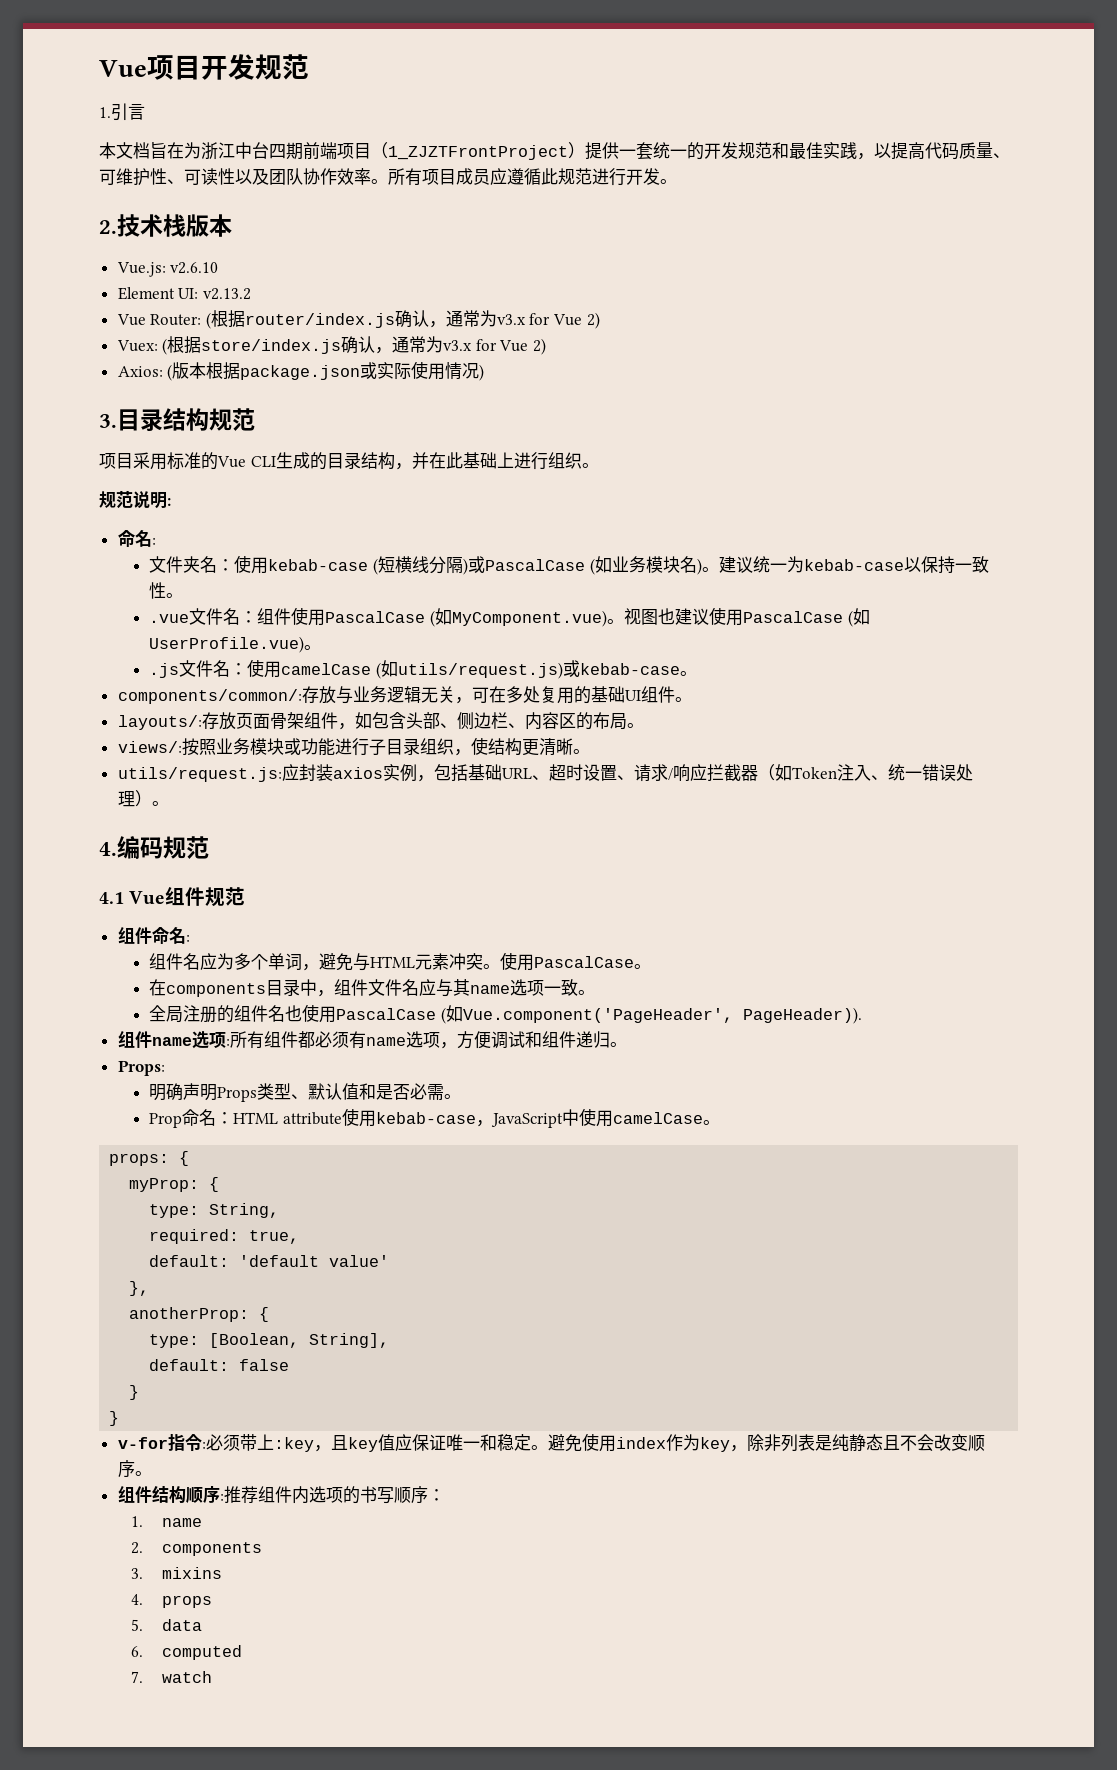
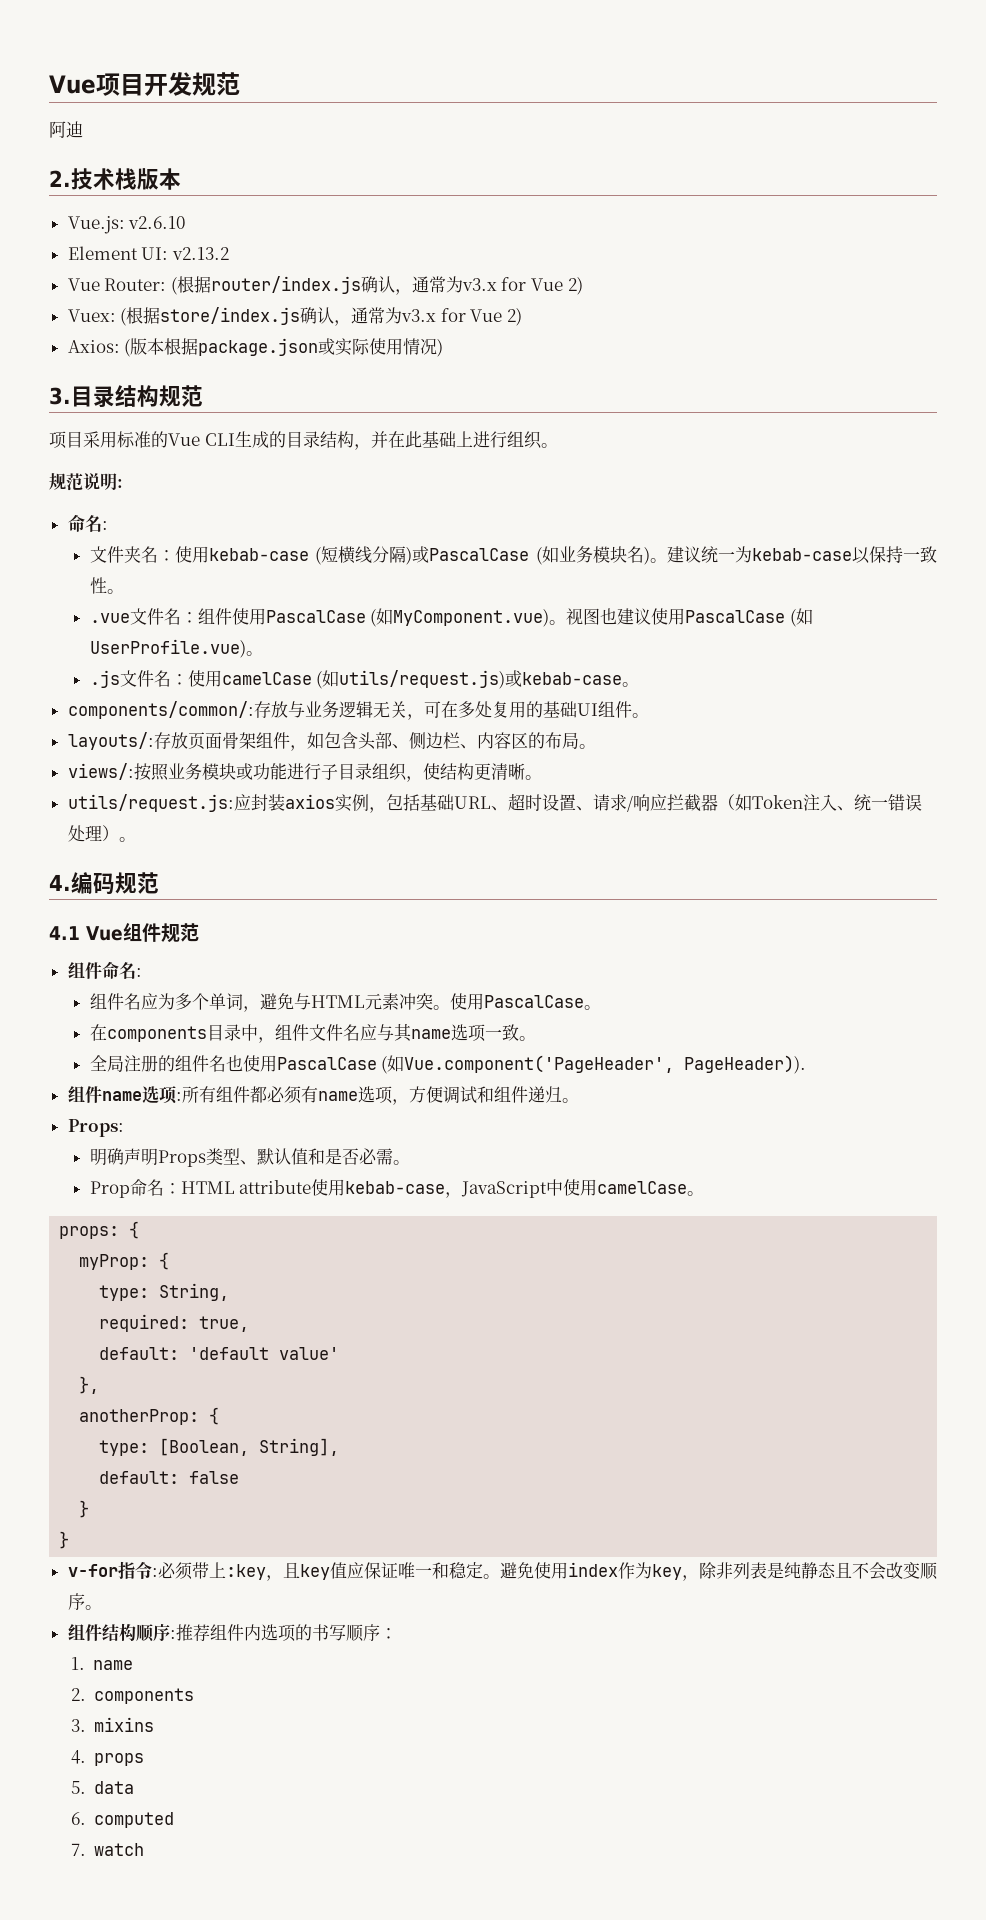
[99,103,145,121] [99,142,1010,160] [99,168,677,186] 1.引言 // 本文档旨在为浙江中台四期前端项目（1_ZJZTFrontProject）提供一套统一的开发规范和最佳实践，以提高代码质量、可维护性、可读性以及团队协作效率。所有项目成员应遵循此规范进行开发。 -> [49,121,83,138] 阿迪

